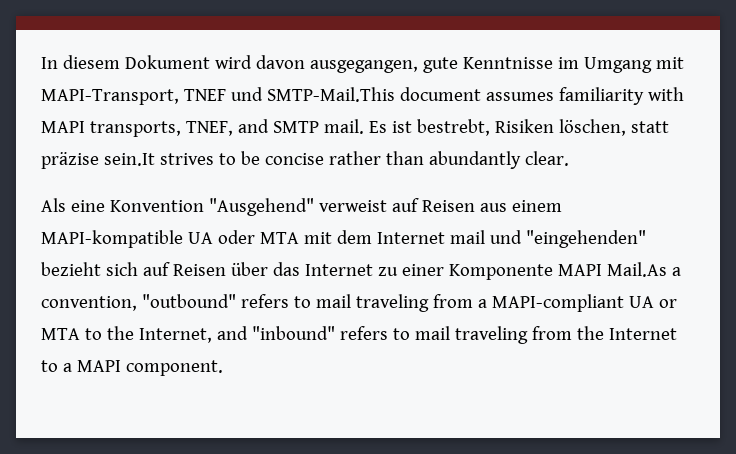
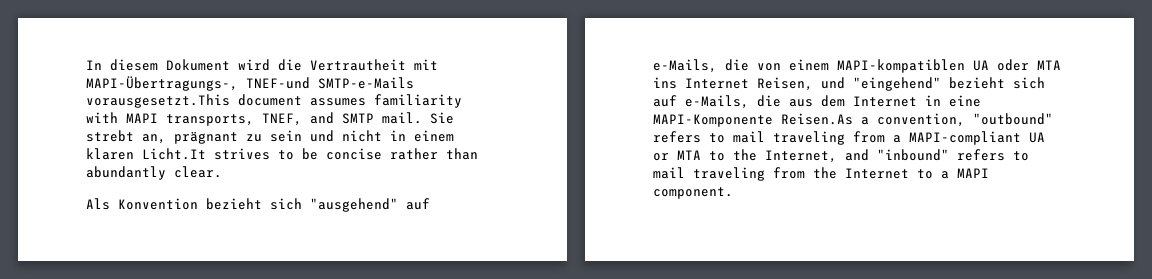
[255,55,684,73] [41,87,395,105] davon ausgegangen, gute Kenntnisse im Umgang mit MAPI-Transport, TNEF und SMTP-Mail.This -> [278,59,438,71] [86,76,414,91] [86,94,230,108] die Vertrautheit mit MAPI-Übertragungs-, TNEF-und SMTP-e-Mails vorausgesetzt.This
[368,119,669,136] [41,152,155,169] Es ist bestrebt, Risiken löschen, statt präzise sein.It -> [430,112,454,124] [86,130,454,144] [86,148,206,160] Sie strebt an, prägnant zu sein und nicht in einem klaren Licht.It
[70,198,562,216] [41,230,646,248] [41,262,667,280] eine Konvention "Ausgehend" verweist auf Reisen aus einem MAPI-kompatible UA oder MTA mit dem Internet mail und "eingehenden" bezieht sich auf Reisen über das Internet zu einer Komponente MAPI Mail.As -> [118,198,430,212] [653,59,1061,73] [653,77,1045,91] [653,95,981,109] [653,113,853,127] Konvention bezieht sich "ausgehend" auf e-Mails, die von einem MAPI-kompatiblen UA oder MTA ins Internet Reisen, und "eingehend" bezieht sich auf e-Mails, die aus dem Internet in eine MAPI-Komponente Reisen.As

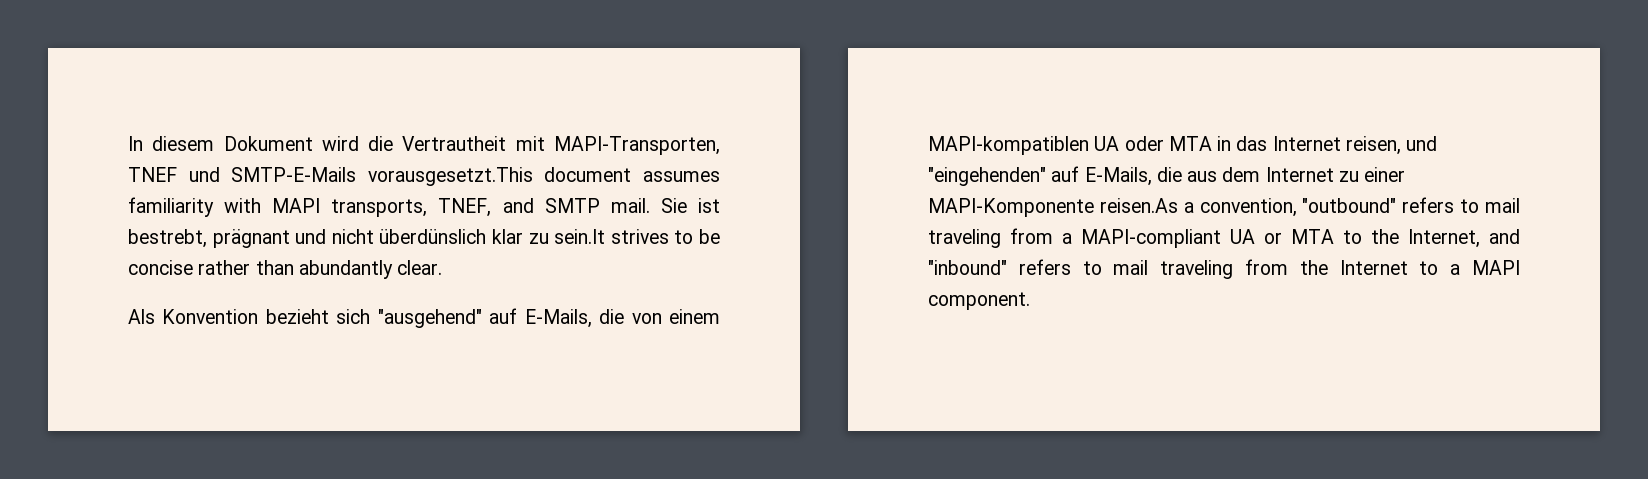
[86,76,414,91] MAPI-Übertragungs-, TNEF-und SMTP-e-Mails -> [554,136,720,155] [128,167,357,182] MAPI-Transporten, TNEF und SMTP-E-Mails
[86,130,454,144] [86,148,206,160] strebt an, prägnant zu sein und nicht in einem klaren Licht.It -> [697,198,720,213] [128,229,606,248] ist bestrebt, prägnant und nicht überdünslich klar zu sein.It
[653,59,717,73] e-Mails, -> [524,309,592,328] E-Mails,
[653,77,1045,91] [653,95,981,109] [653,113,853,127] ins Internet Reisen, und "eingehend" bezieht sich auf e-Mails, die aus dem Internet in eine MAPI-Komponente Reisen.As -> [1217,136,1438,155] [928,166,1406,186] [928,198,1178,217] in das Internet reisen, und "eingehenden" auf E-Mails, die aus dem Internet zu einer MAPI-Komponente reisen.As

